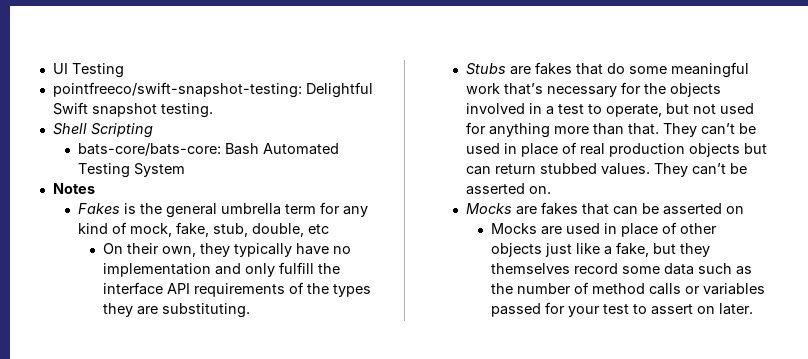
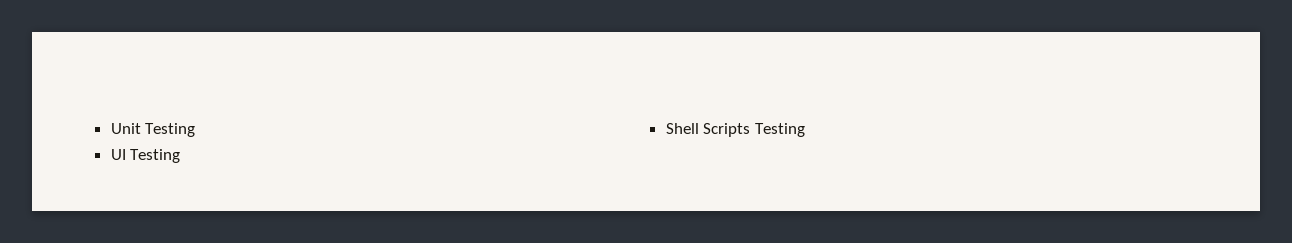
(52, 68) none -> [110,123,196,137] Unit Testing //
[52,82,373,98] [52,102,213,118] [52,123,153,138] [77,143,339,156] [77,163,185,178] [52,183,95,194] [77,202,368,218] [77,222,329,237] [103,243,352,257] [103,262,341,277] [103,282,372,297] [103,303,251,318] [465,62,749,78] [465,82,721,97] [465,103,754,117] [465,122,756,138] [465,142,767,157] [465,163,747,177] [465,183,551,195] [465,202,744,215] [491,222,718,237] [491,242,711,257] [491,263,753,275] [491,282,766,295] [491,302,754,317] pointfreeco/swift-snapshot-testing: Delightful Swift snapshot testing. // Shell Scripting // bats-core/bats-core: Bash Automated Testing System // Notes // Fakes is the general umbrella term for any kind of mock, fake, stub, double, etc // On their own, they typically have no implementation and only fulfill the interface API requirements of the types they are substituting. // Stubs are fakes that do some meaningful work that’s necessary for the objects involved in a test to operate, but not used for anything more than that. They can’t be used in place of real production objects but can return stubbed values. They can’t be asserted on. // Mocks are fakes that can be asserted on // Mocks are used in place of other objects just like a fake, but they themselves record some data such as the number of method calls or variables passed for your test to assert on later. -> [665,123,805,137] Shell Scripts Testing

